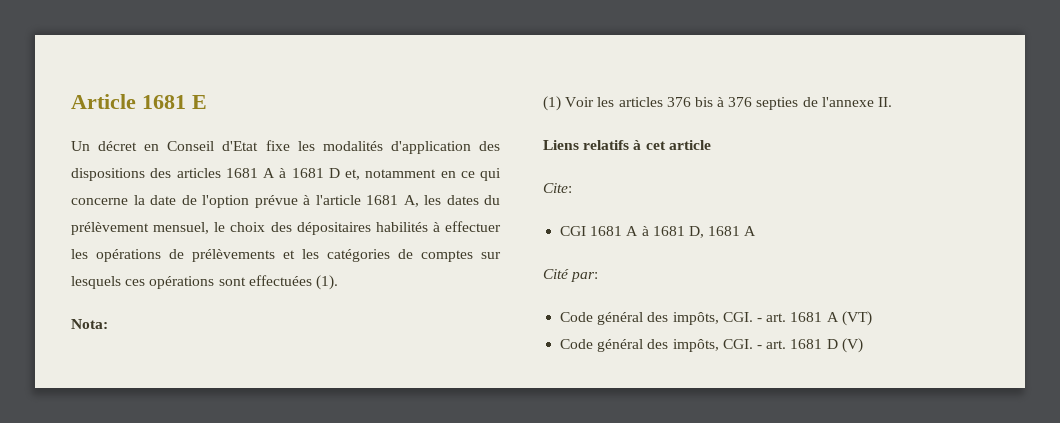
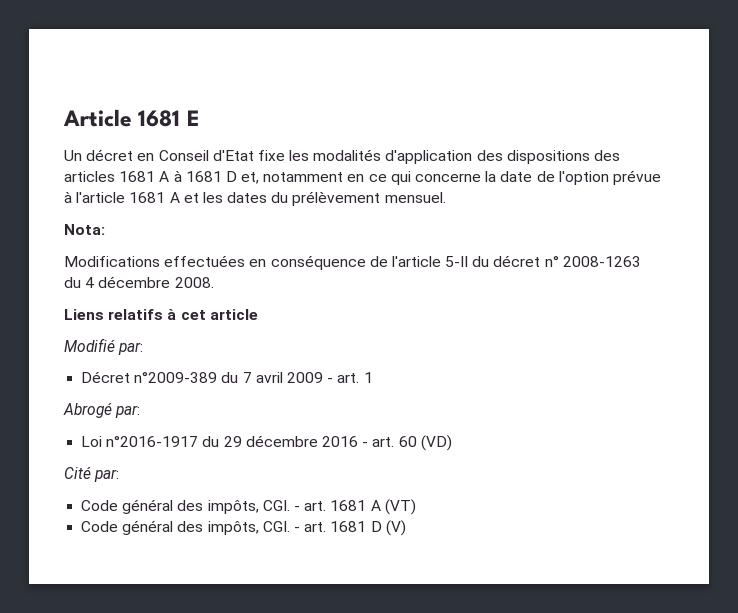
[403,195,419,207] A, -> [169,192,199,203] A et
[153,221,501,235] [71,249,501,262] [71,275,338,290] [71,319,108,329] [543,96,893,111] mensuel, le choix des dépositaires habilités à effectuer les opérations de prélèvements et les catégories de comptes sur lesquels ces opérations sont effectuées (1). // Nota: // (1) Voir les articles 376 bis à 376 septies de l'annexe II. -> [384,192,446,203] [64,224,105,235] [64,255,641,270] [64,276,214,288] mensuel. // Nota: // Modifications effectuées en conséquence de l'article 5-II du décret n° 2008-1263 du 4 décembre 2008.
[543,183,572,193] [560,226,757,238] Cite: // CGI 1681 A à 1681 D, 1681 A -> [64,338,144,355] [81,371,373,383] [63,402,141,418] [81,435,452,451] Modifié par: // Décret n°2009-389 du 7 avril 2009 - art. 1 // Abrogé par: // Loi n°2016-1917 du 29 décembre 2016 - art. 60 (VD)

